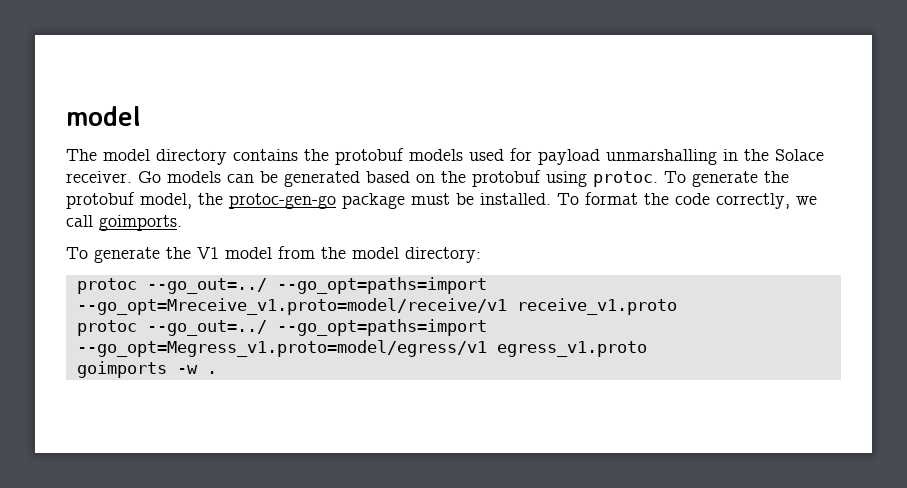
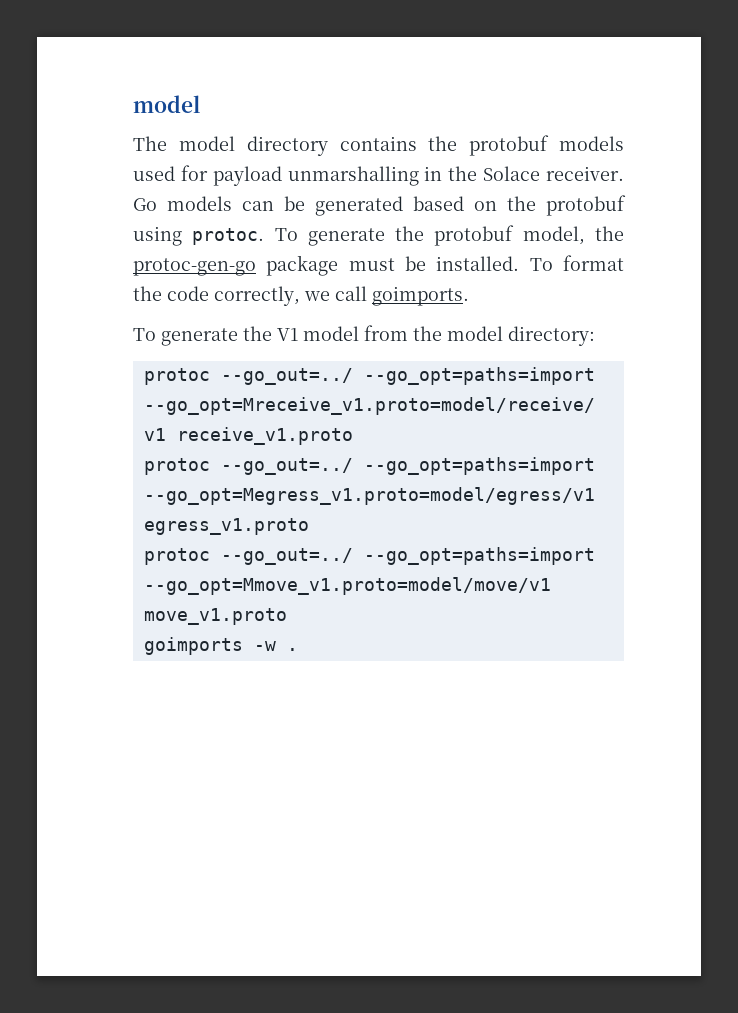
(647, 349) none -> [143,547,595,565] [143,577,551,595] [143,608,287,625] // protoc --go_out=../ --go_opt=paths=import --go_opt=Mmove_v1.proto=model/move/v1 move_v1.proto

